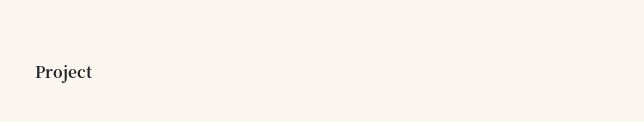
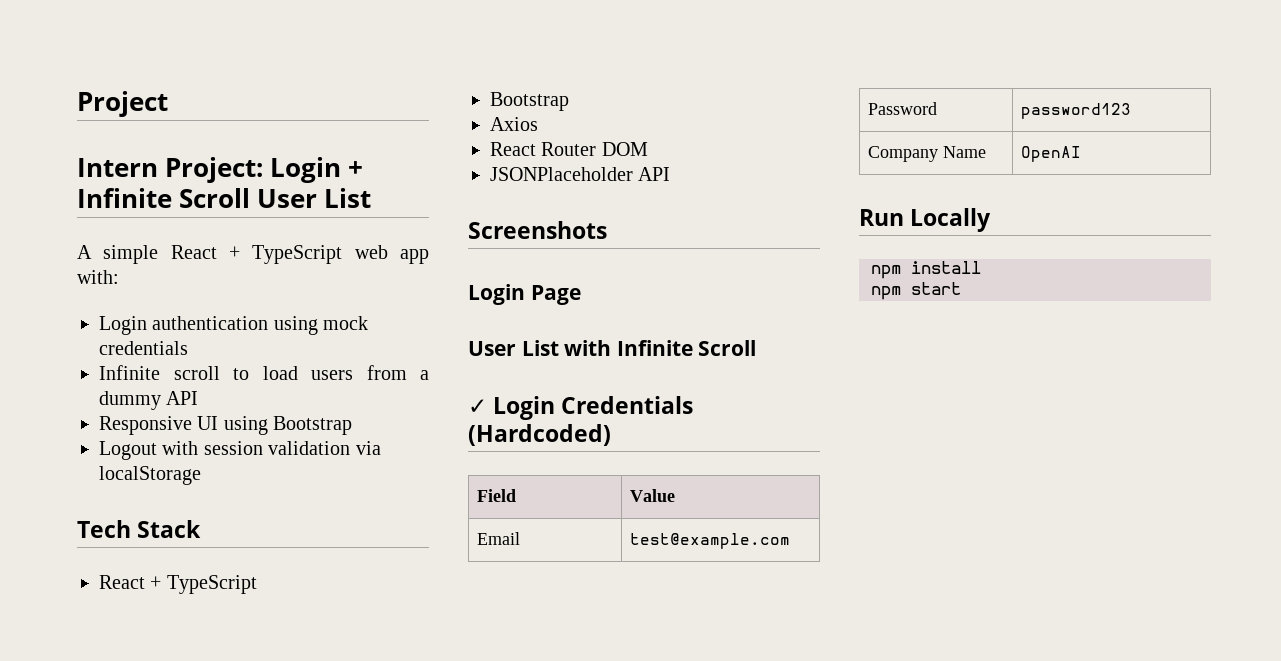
(93, 74) none -> [77,157,363,183] [77,188,371,208] [77,245,429,264] [77,270,119,284] [99,316,369,335] [99,341,188,355] [99,365,429,380] [99,391,199,410] [99,416,353,435] [99,441,381,460] [99,466,201,485] [77,520,202,538] [99,575,257,594] [490,92,569,111] [490,117,538,131] [490,142,648,156] [490,167,671,181] [468,221,607,239] [468,284,581,305] [468,340,757,356] [468,396,694,420] [468,424,611,446] [477,489,517,502] [630,489,676,502] [477,532,521,545] [630,533,791,549] [868,102,938,115] [1021,103,1132,119] [868,146,987,162] [1021,146,1082,162] [859,208,992,232] [871,261,981,279] [871,282,961,300] // Intern Project: Login + Infinite Scroll User List // A simple React + TypeScript web app with: // Login authentication using mock credentials // Infinite scroll to load users from a dummy API // Responsive UI using Bootstrap // Logout with session validation via localStorage // Tech Stack // React + TypeScript // Bootstrap // Axios // React Router DOM // JSONPlaceholder API // Screenshots // Login Page // User List with Infinite Scroll // ✓ Login Credentials (Hardcoded) // Field | Value // Email | test@example.com // Password | password123 // Company Name | OpenAI // Run Locally // npm install // npm start

